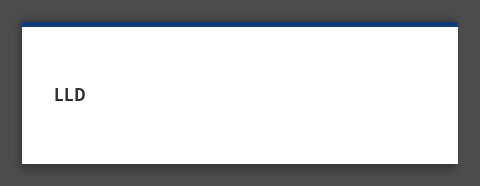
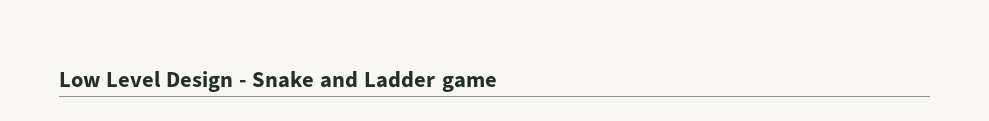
[54,88,86,101] LLD -> [59,71,497,92] Low Level Design - Snake and Ladder game

